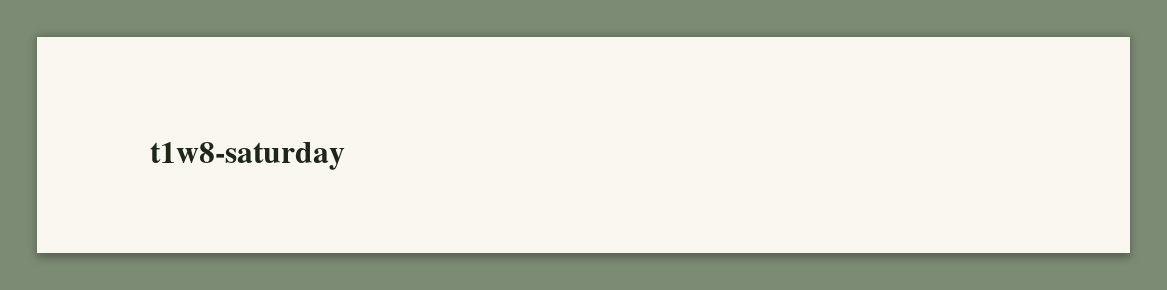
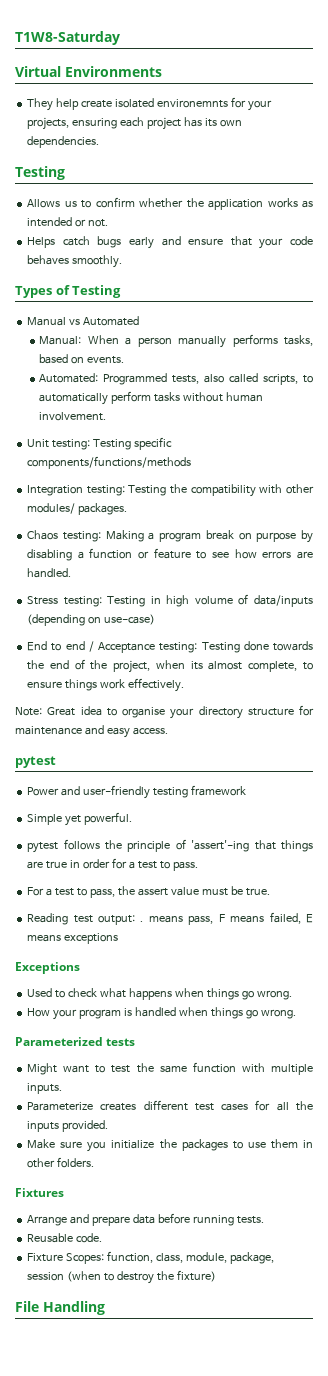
[150,142,345,170] t1w8-saturday -> [15,31,120,45] [15,66,162,77] [27,97,272,111] [27,117,242,130] [27,136,100,148] [15,166,65,180] [27,197,314,210] [27,217,109,227] [27,236,314,249] [27,255,123,268] [15,285,122,298] [27,316,140,326] [39,334,313,348] [39,354,125,364] [39,373,313,385] [39,391,264,405] [39,412,107,421] [27,437,173,450] [27,456,192,469] [27,484,314,497] [27,503,128,515] [27,530,314,543] [27,548,314,561] [27,568,72,578] [27,594,313,607] [27,614,156,626] [27,641,313,653] [27,659,313,673] [27,678,185,692] [15,705,314,719] [15,725,168,738] [15,756,56,768] [27,785,246,799] [27,812,133,826] [27,839,313,853] [27,858,198,871] [27,886,270,898] [27,912,313,925] [27,933,119,944] [15,962,80,974] [27,988,292,1000] [27,1007,296,1020] [15,1037,136,1046] [27,1062,314,1075] [27,1083,63,1094] [27,1100,313,1111] [27,1120,109,1132] [27,1139,313,1152] [27,1157,95,1168] [15,1188,64,1197] [27,1213,264,1226] [27,1233,103,1243] [27,1251,274,1264] [27,1270,216,1284] [15,1301,105,1315] T1W8-Saturday // Virtual Environments // They help create isolated environemnts for your projects, ensuring each project has its own dependencies. // Testing // Allows us to confirm whether the application works as intended or not. // Helps catch bugs early and ensure that your code behaves smoothly. // Types of Testing // Manual vs Automated // Manual: When a person manually performs tasks, based on events. // Automated: Programmed tests, also called scripts, to automatically perform tasks without human involvement. // Unit testing: Testing specific components/functions/methods // Integration testing: Testing the compatibility with other modules/ packages. // Chaos testing: Making a program break on purpose by disabling a function or feature to see how errors are handled. // Stress testing: Testing in high volume of data/inputs (depending on use-case) // End to end / Acceptance testing: Testing done towards the end of the project, when its almost complete, to ensure things work effectively. // Note: Great idea to organise your directory structure for maintenance and easy access. // pytest // Power and user-friendly testing framework // Simple yet powerful. // pytest follows the principle of 'assert'-ing that things are true in order for a test to pass. // For a test to pass, the assert value must be true. // Reading test output: . means pass, F means failed, E means exceptions // Exceptions // Used to check what happens when things go wrong. // How your program is handled when things go wrong. // Parameterized tests // Might want to test the same function with multiple inputs. // Parameterize creates different test cases for all the inputs provided. // Make sure you initialize the packages to use them in other folders. // Fixtures // Arrange and prepare data before running tests. // Reusable code. // Fixture Scopes: function, class, module, package, session (when to destroy the fixture) // File Handling

